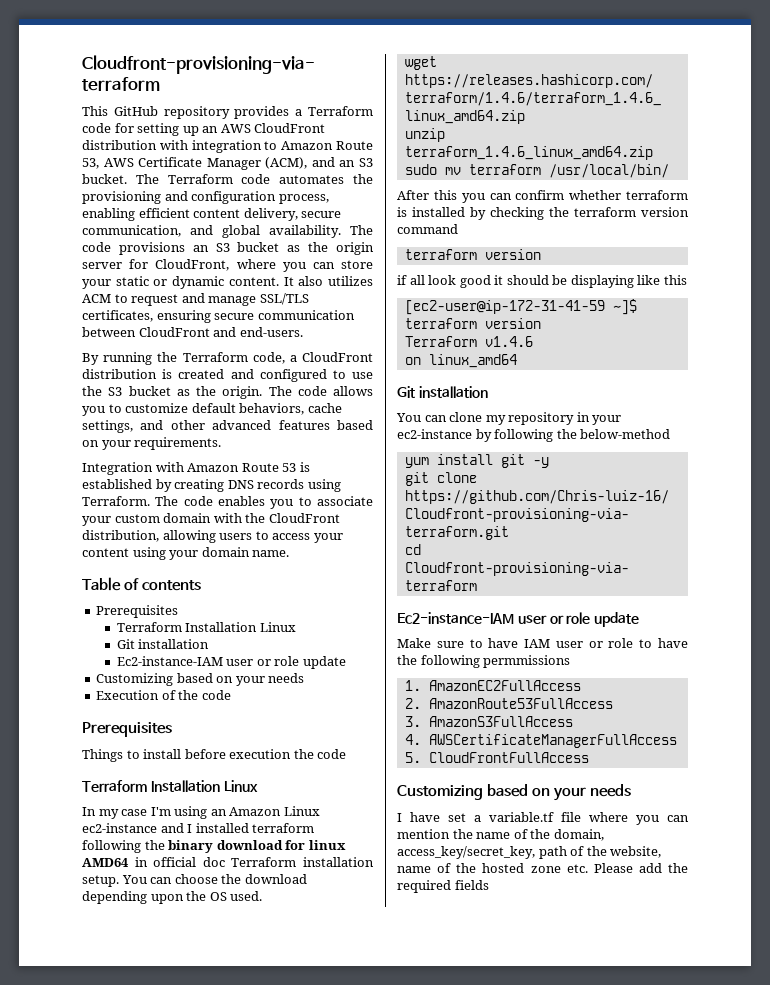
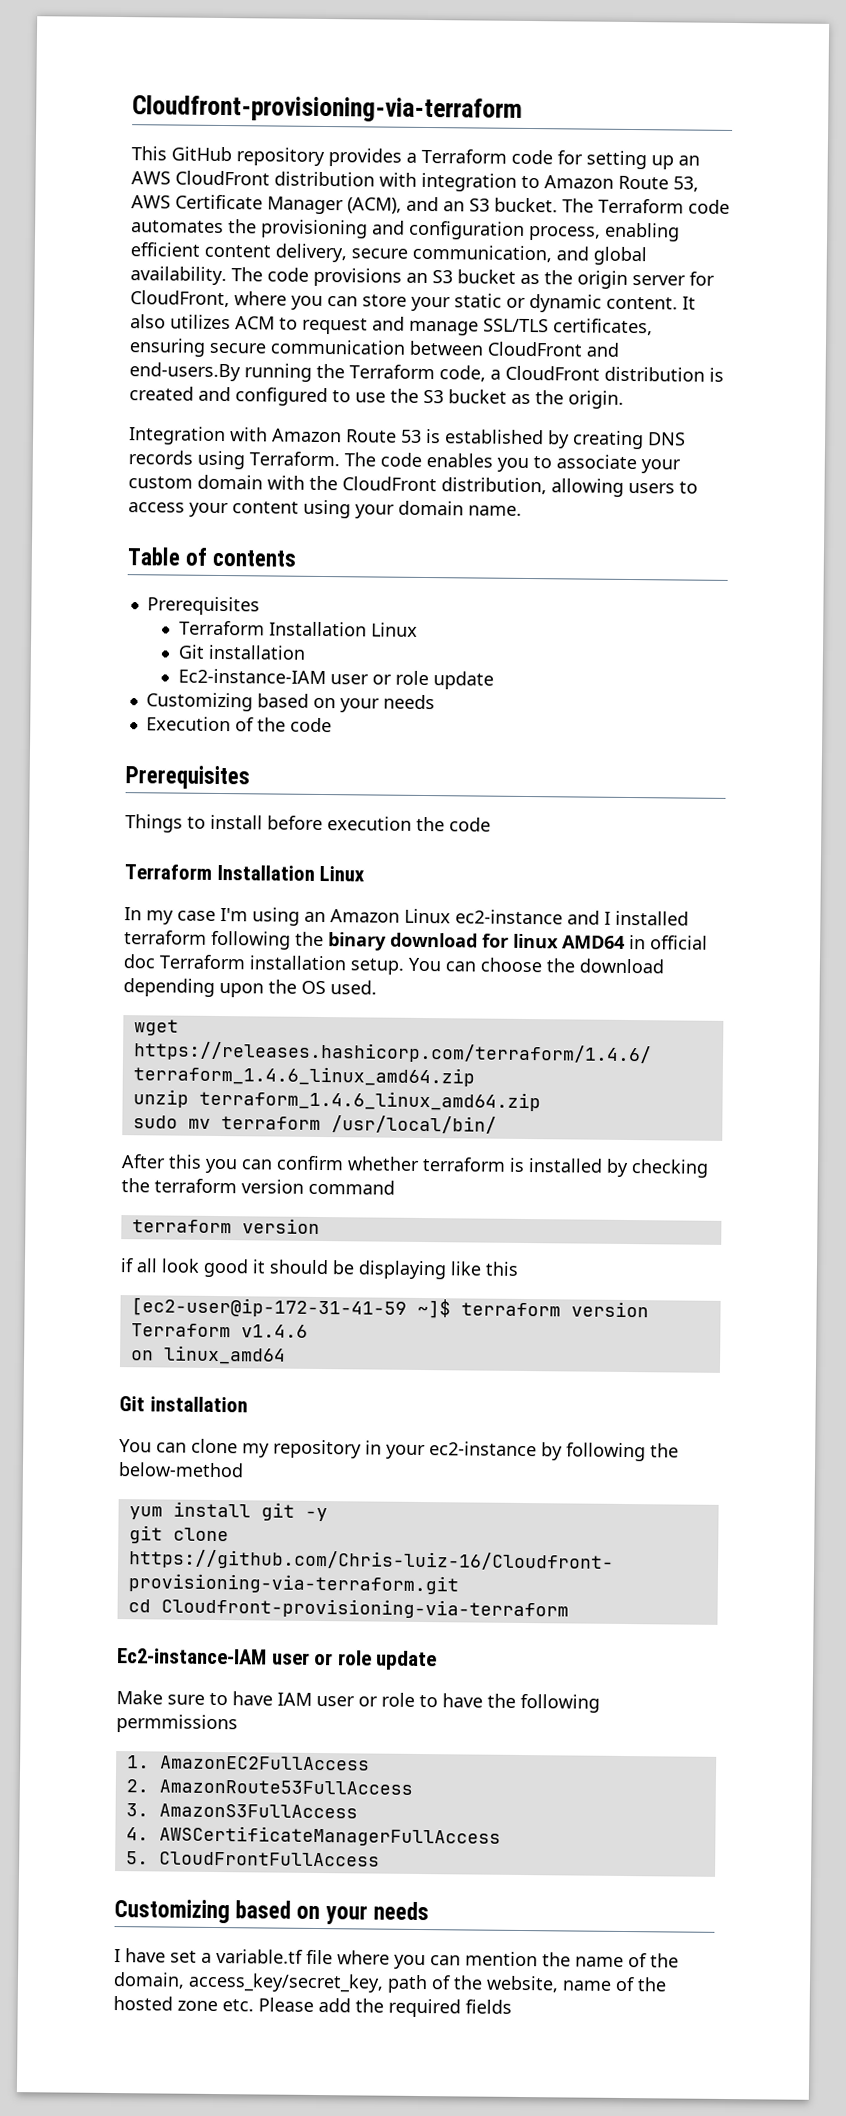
[239,327,303,337] [82,353,99,365] end-users. // By -> [129,362,241,382] end-users.By
[268,386,373,396] [82,403,342,416] [82,420,373,433] [82,437,222,450] The code allows you to customize default behaviors, cache settings, and other advanced features based on your requirements. -> (624, 399) none

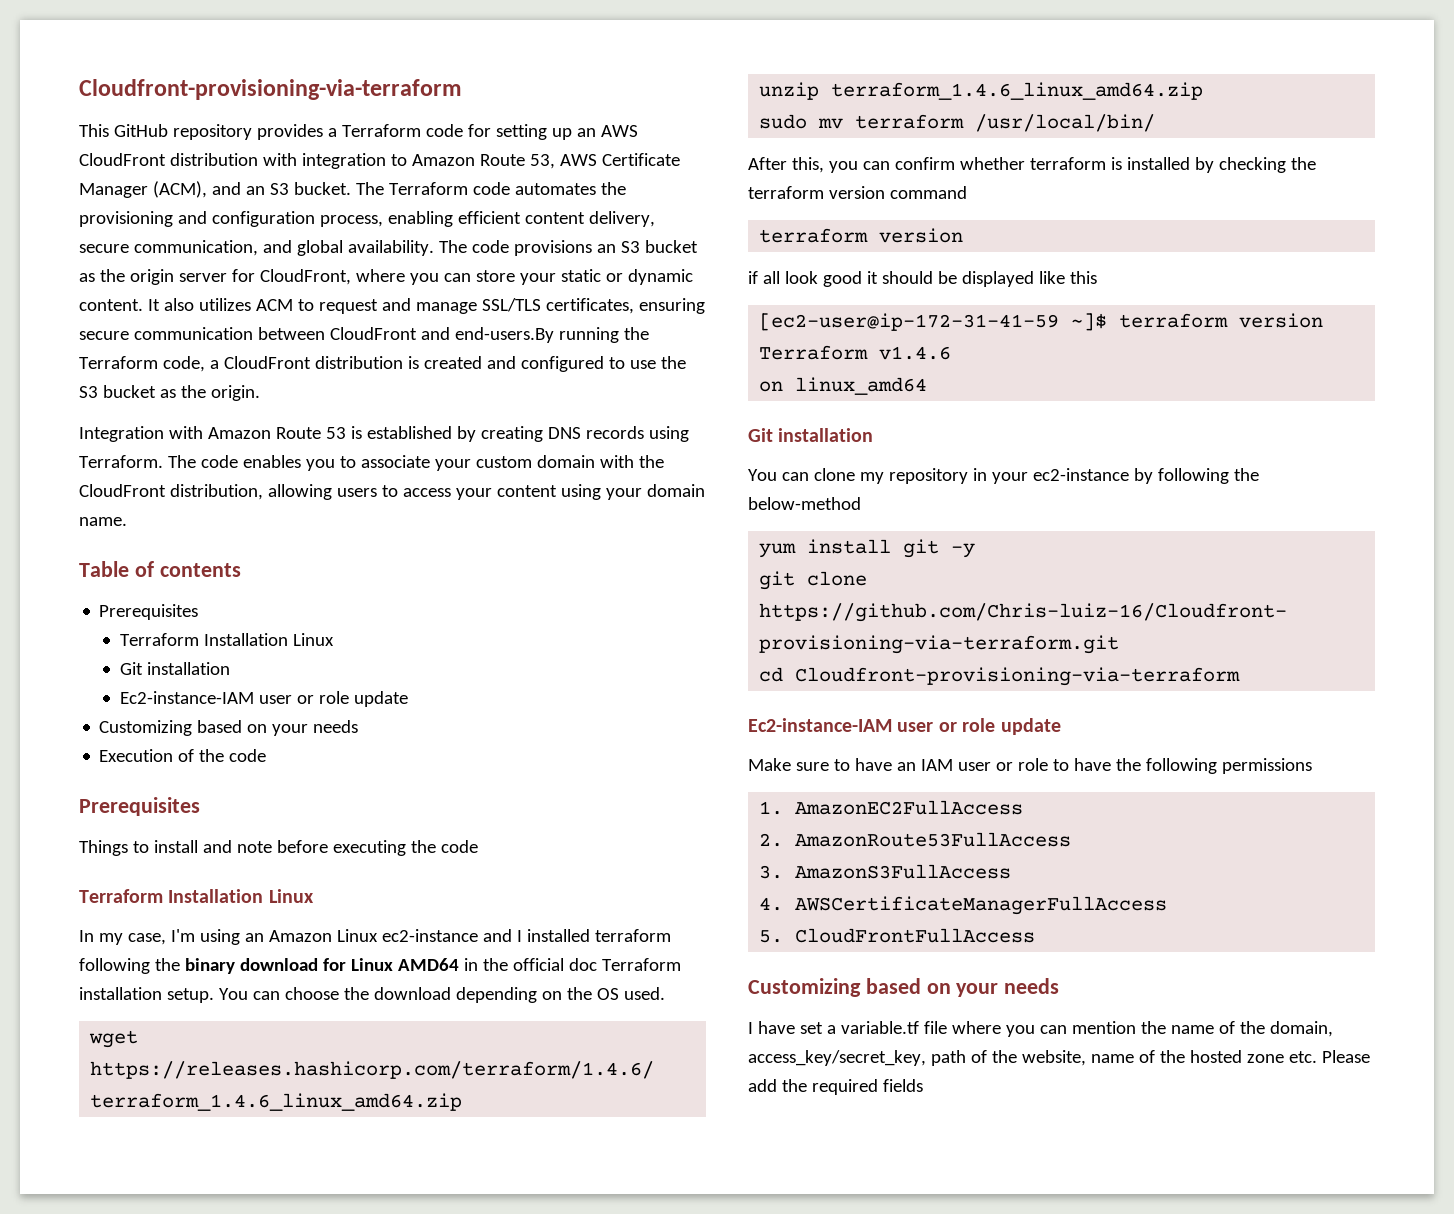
[267,815,412,831] before execution -> [202,840,406,856] and note before executing
[177,910,216,921] case -> [127,933,166,945] case,
[513,933,559,949] linux -> [350,958,393,971] Linux
(646, 942) none -> [482,958,508,971] the
[219,983,264,998] upon -> [541,991,562,1000] on
[168,1154,202,1169] this -> [791,157,824,173] this,
[358,1260,447,1280] displaying -> [961,271,1034,287] displayed
(273, 1698) none -> [896,762,916,771] an
[116,1714,238,1734] permmissions -> [1221,758,1312,774] permissions

